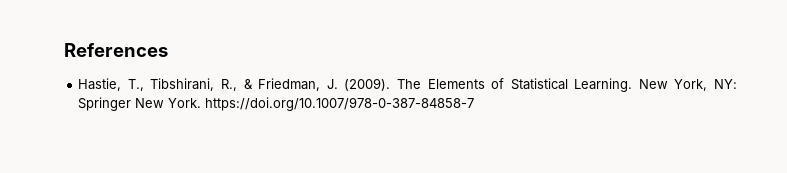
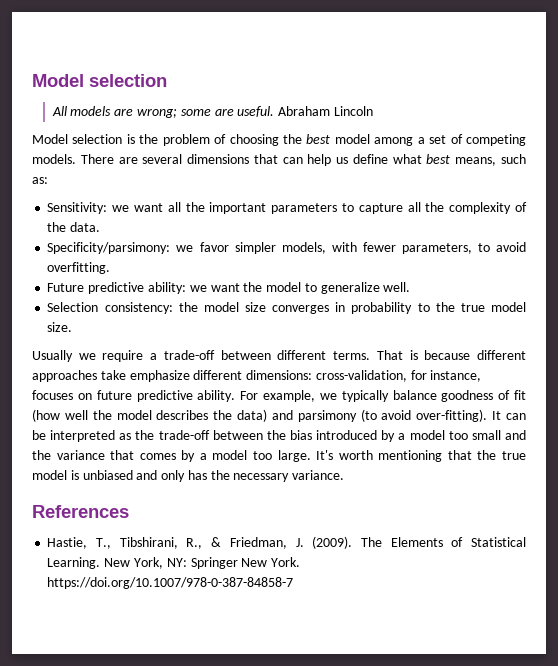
(64, 50) none -> [32,74,167,87] [51,106,373,118] [32,134,527,146] [32,154,526,166] [32,177,48,184] [47,202,528,214] [47,222,101,232] [47,242,526,254] [47,262,111,274] [47,282,411,294] [47,302,526,314] [47,322,73,332] [32,350,527,362] [32,370,482,382] [32,390,526,402] [32,409,527,422] [32,430,527,442] [32,450,526,462] [32,470,345,482] Model selection // All models are wrong; some are useful. Abraham Lincoln // Model selection is the problem of choosing the best model among a set of competing models. There are several dimensions that can help us define what best means, such as: // Sensitivity: we want all the important parameters to capture all the complexity of the data. // Specificity/parsimony: we favor simpler models, with fewer parameters, to avoid overfitting. // Future predictive ability: we want the model to generalize well. // Selection consistency: the model size converges in probability to the true model size. // Usually we require a trade-off between different terms. That is because different approaches take emphasize different dimensions: cross-validation, for instance, focuses on future predictive ability. For example, we typically balance goodness of fit (how well the model describes the data) and parsimony (to avoid over-fitting). It can be interpreted as the trade-off between the bias introduced by a model too small and the variance that comes by a model too large. It's worth mentioning that the true model is unbiased and only has the necessary variance. //

